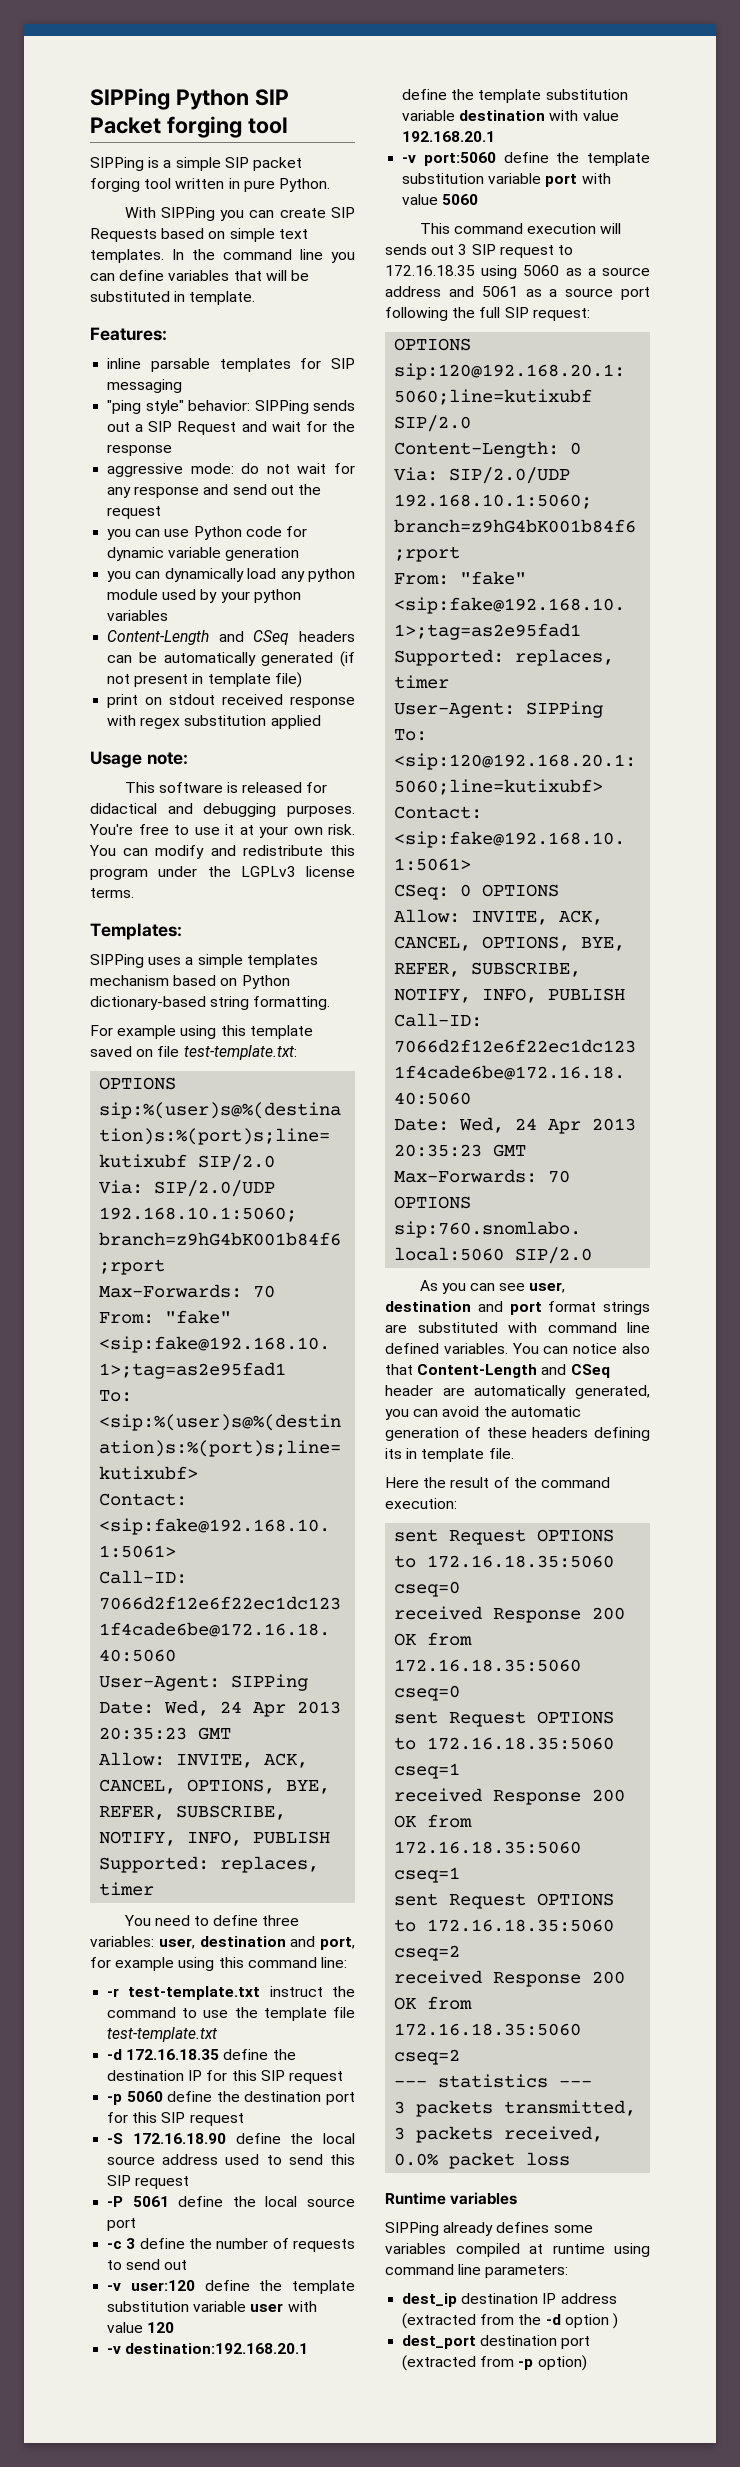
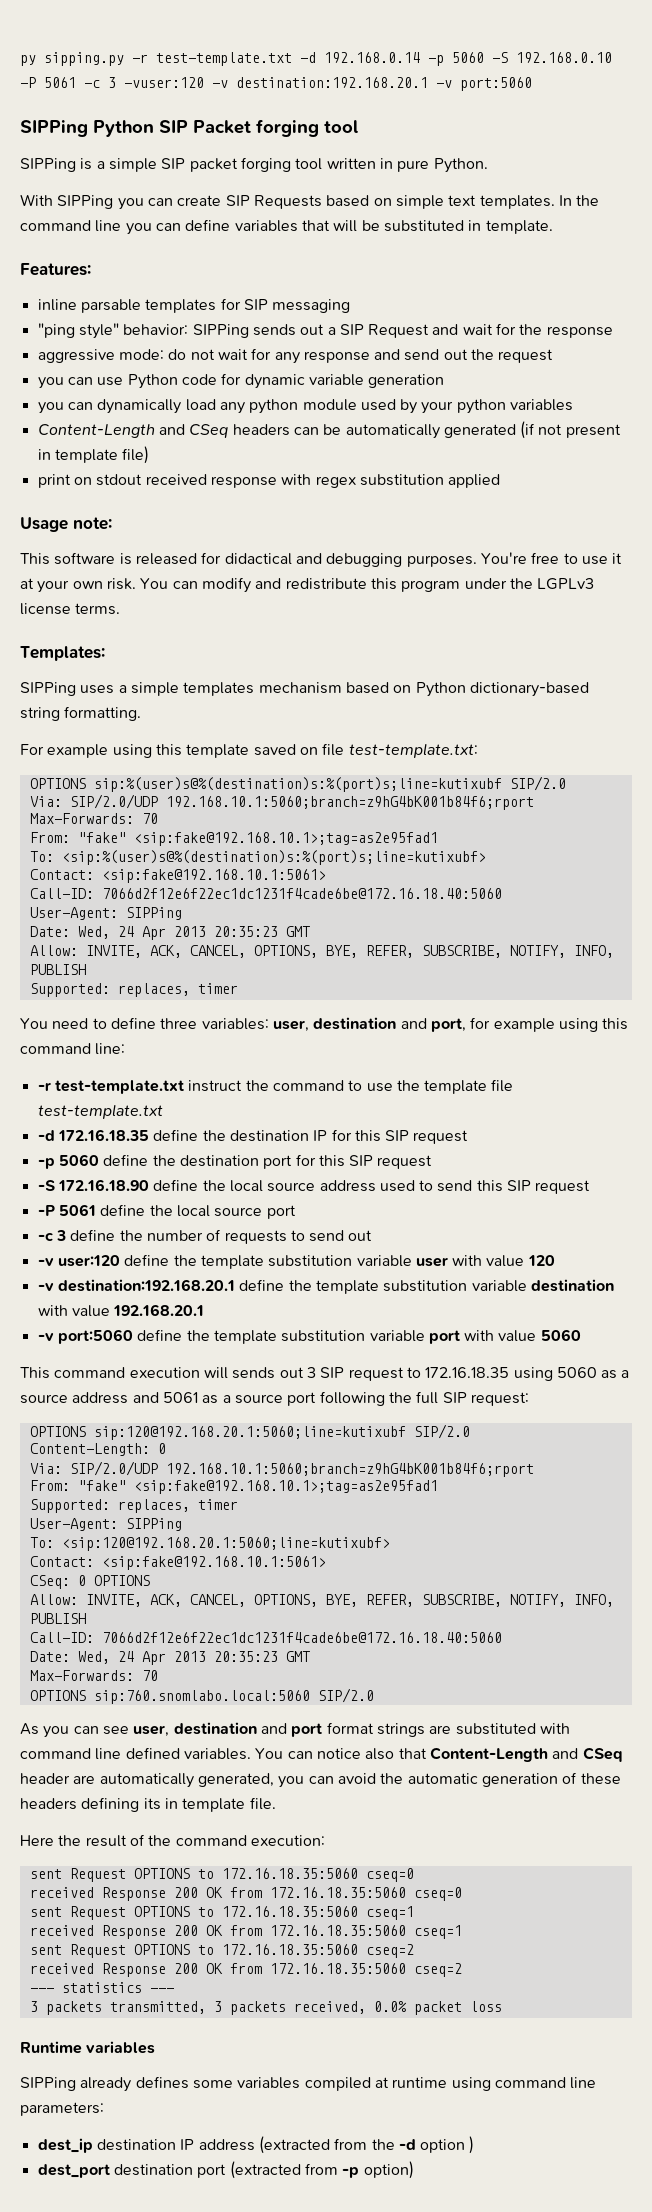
(90, 99) none -> [20,52,612,66] [20,77,532,91] py sipping.py -r test-template.txt -d 192.168.0.14 -p 5060 -S 192.168.0.10 -P 5061 -c 3 -vuser:120 -v destination:192.168.20.1 -v port:5060 //

